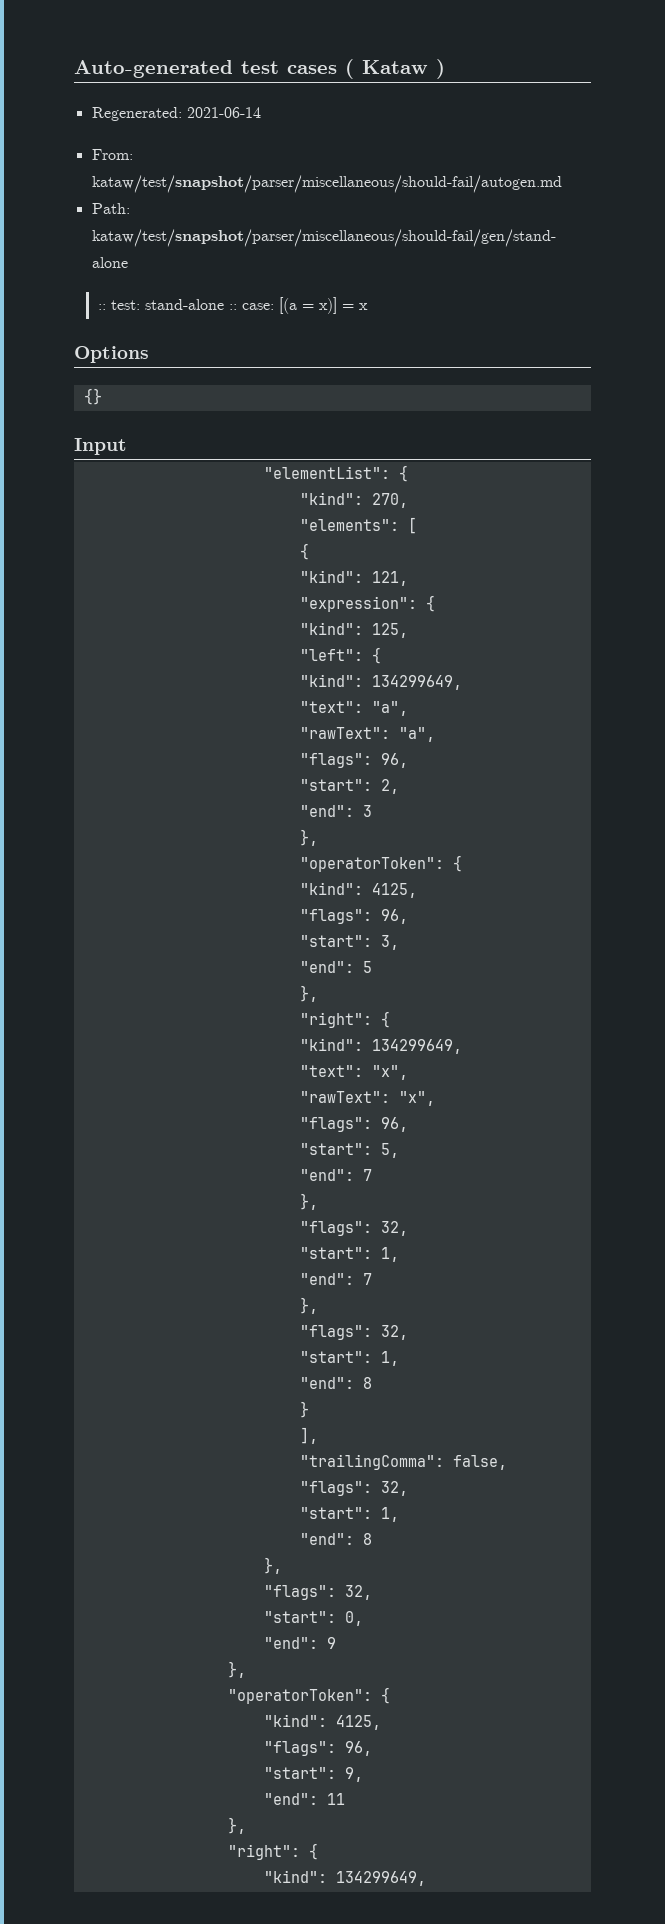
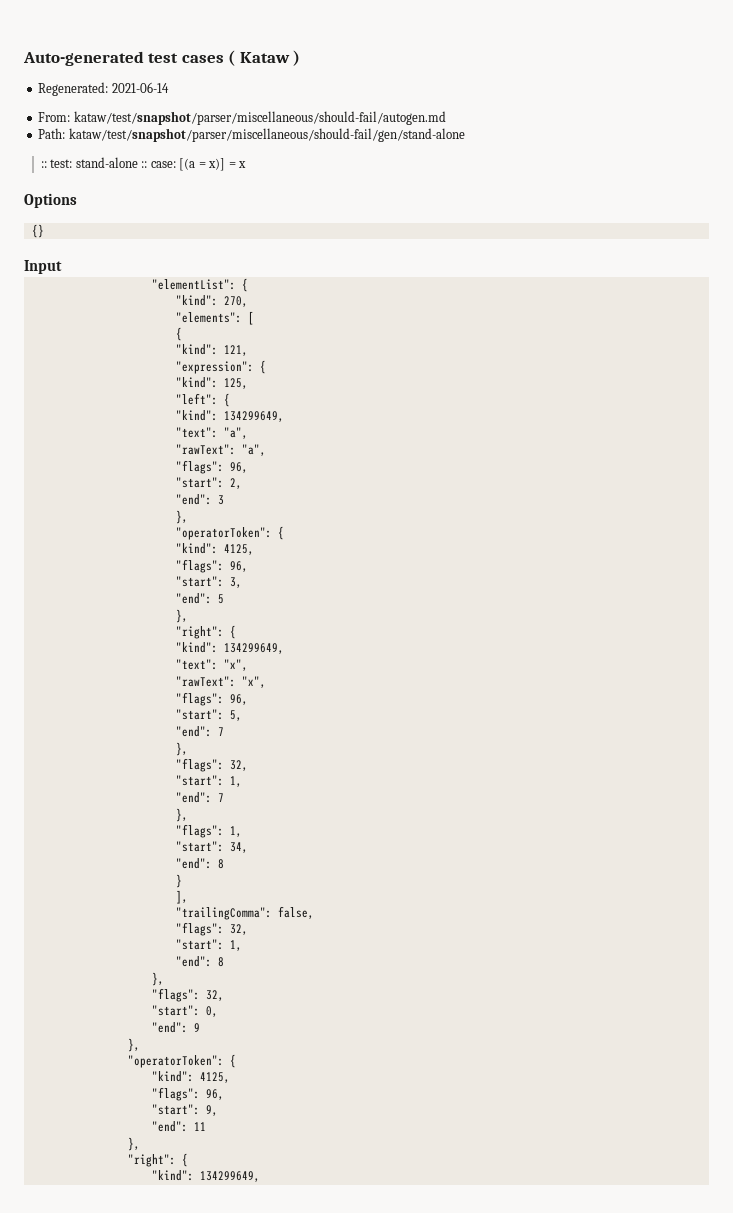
[380,1325,408,1340] [299,1351,399,1366] 32, // "start": 1, -> [229,826,242,837] [175,841,248,853] 1, // "start": 34,

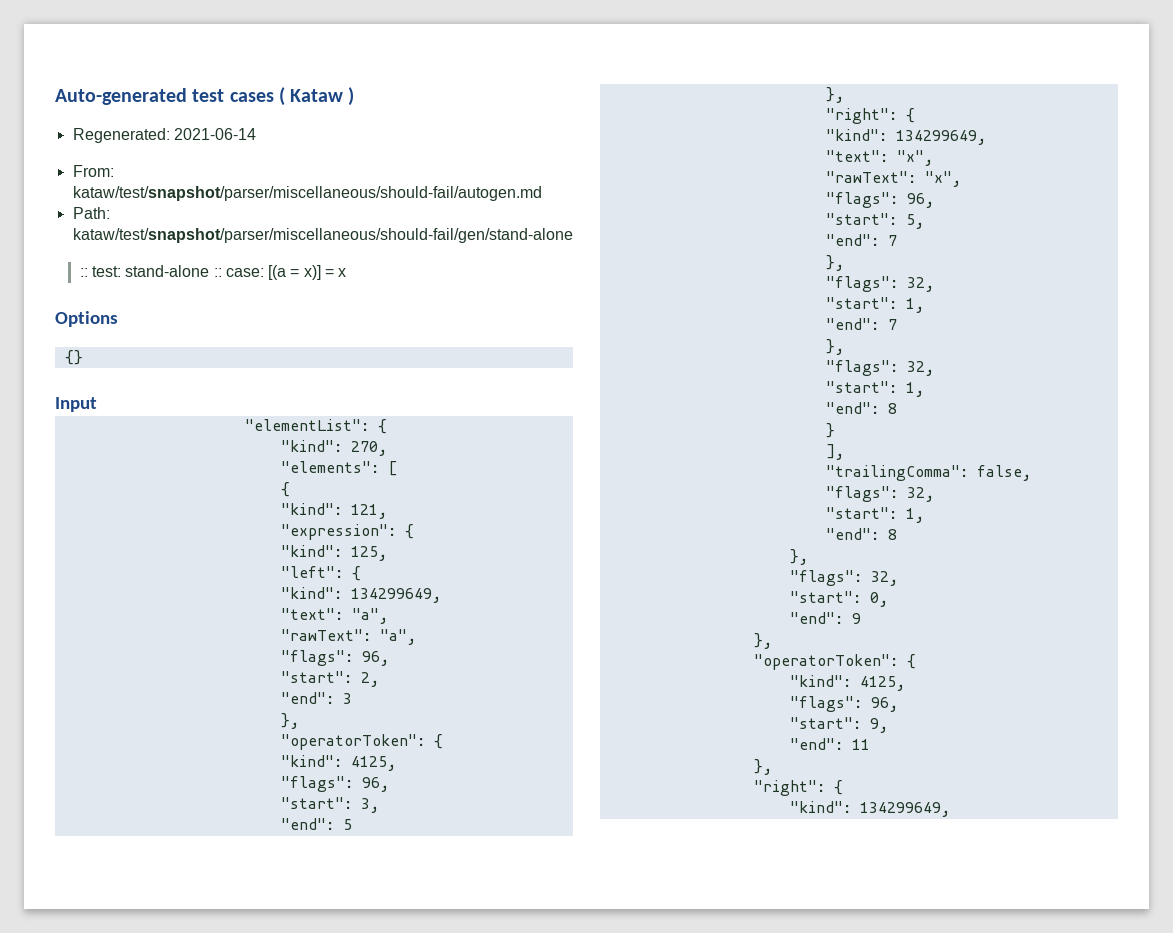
[229,826,242,837] [175,841,248,853] 1, // "start": 34, -> [906,361,934,376] [825,381,924,397] 32, // "start": 1,

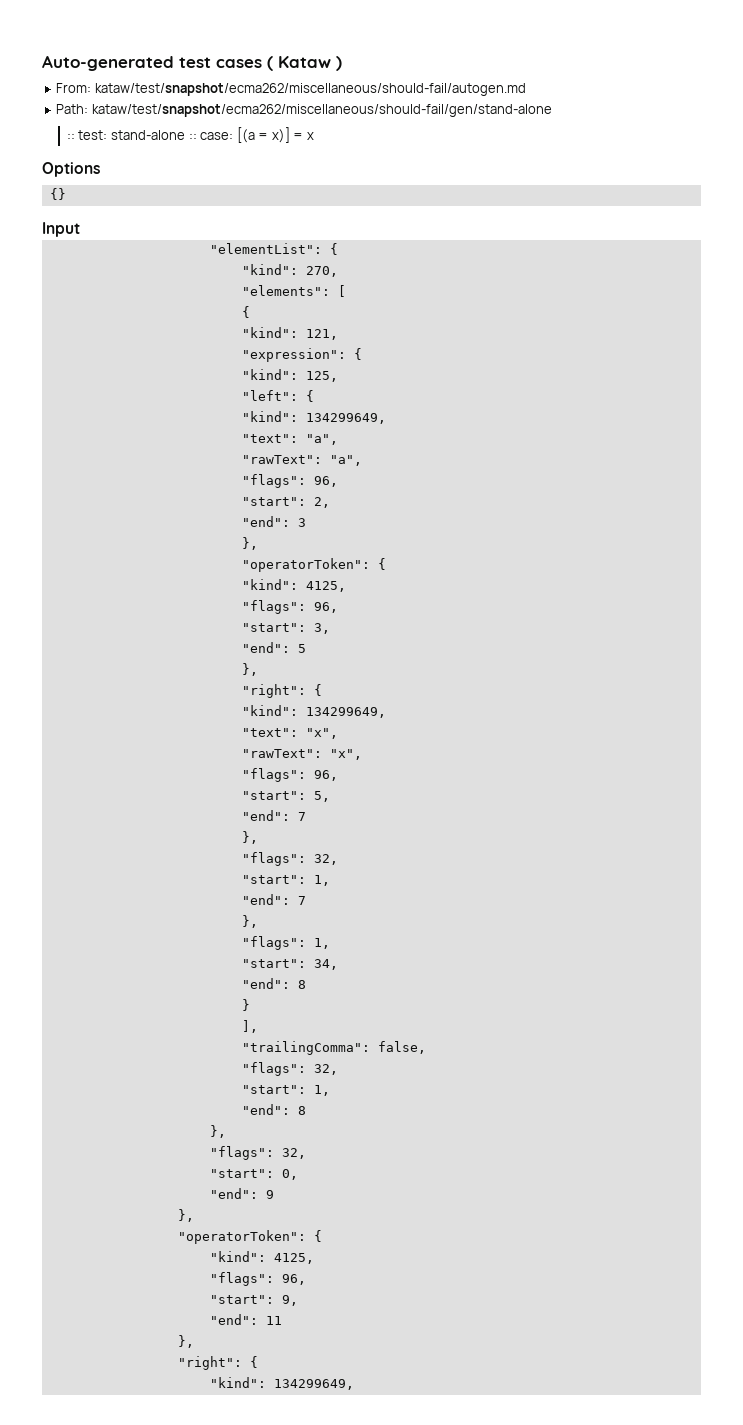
[72,128,256,143] // Regenerated: 2021-06-14 -> (342, 63) none
[72,186,542,201] kataw/test/snapshot/parser/miscellaneous/should-fail/autogen.md -> [94,83,526,96] kataw/test/snapshot/ecma262/miscellaneous/should-fail/autogen.md
[72,228,573,243] kataw/test/snapshot/parser/miscellaneous/should-fail/gen/stand-alone -> [91,104,552,117] kataw/test/snapshot/ecma262/miscellaneous/should-fail/gen/stand-alone
[906,361,934,376] [825,381,924,397] 32, // "start": 1, -> [313,938,330,949] [241,959,338,970] 1, // "start": 34,

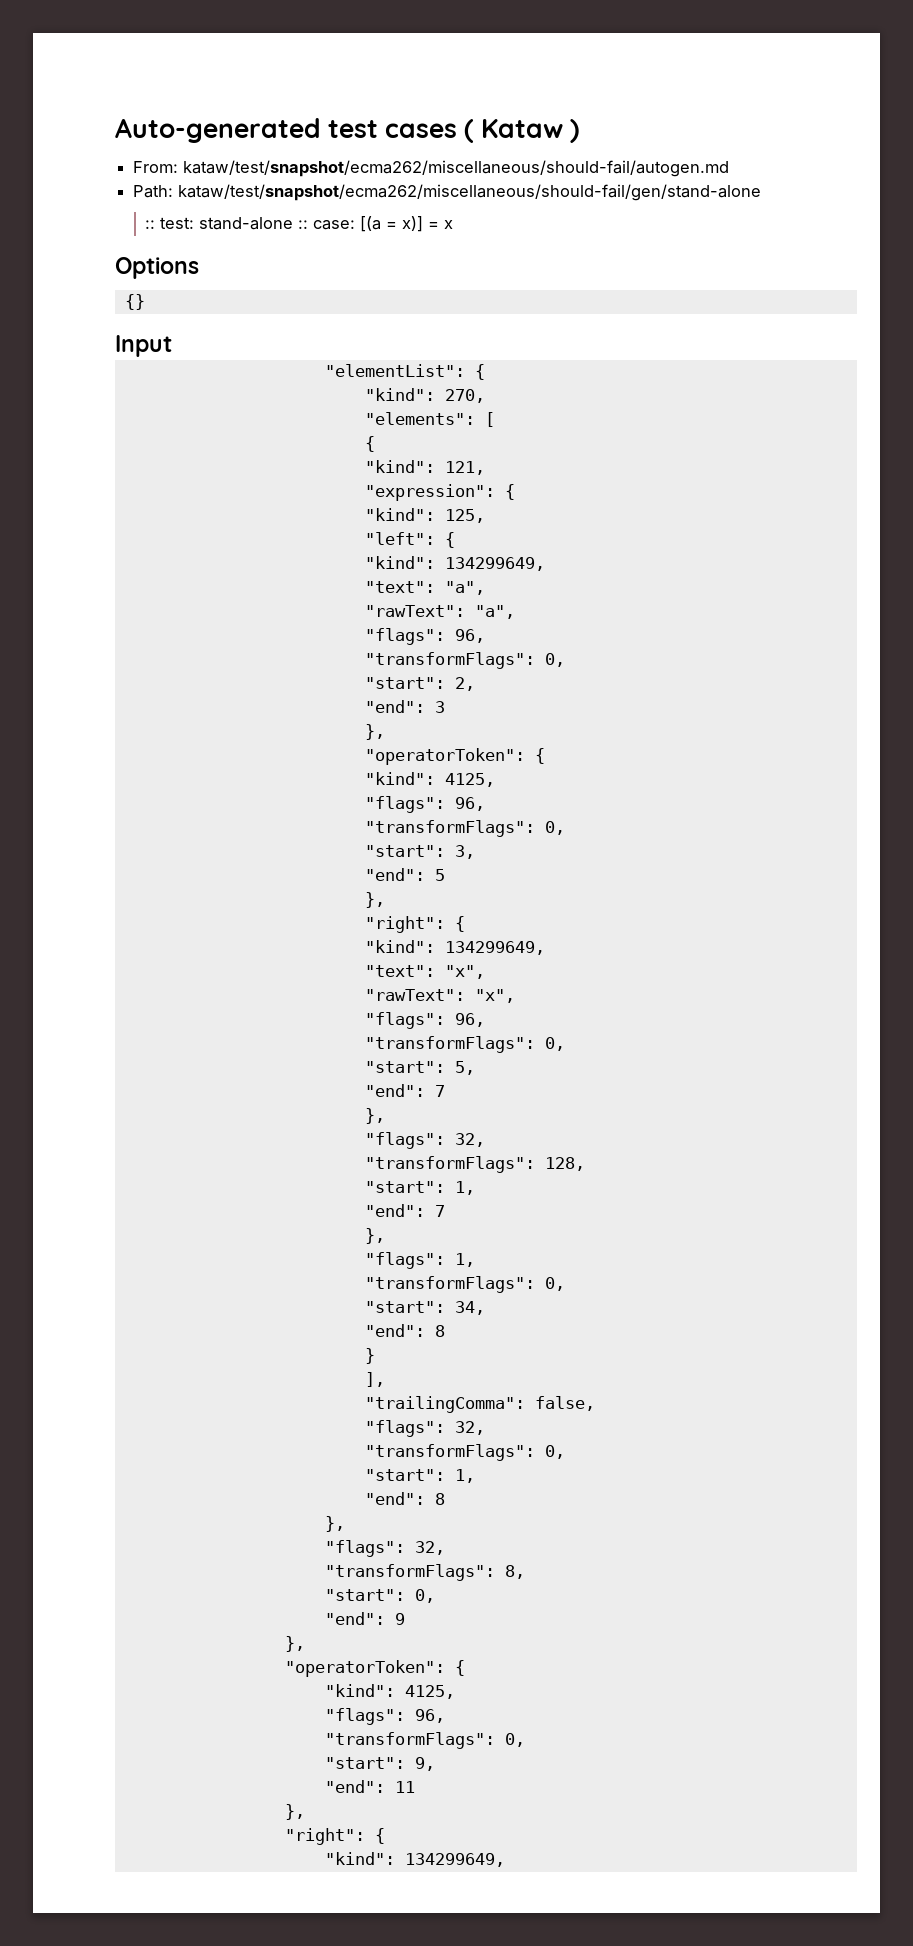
(338, 481) none -> [364,652,565,669] // "transformFlags": 0,
(338, 607) none -> [364,820,565,837] // "transformFlags": 0,
(338, 775) none -> [364,1036,565,1053] // "transformFlags": 0,
(338, 859) none -> [364,1156,585,1173] // "transformFlags": 128,
(330, 943) none -> [364,1276,565,1293] // "transformFlags": 0,
(338, 1069) none -> [364,1444,565,1461] // "transformFlags": 0,
(306, 1153) none -> [324,1564,525,1581] // "transformFlags": 8,
(306, 1279) none -> [324,1732,525,1749] // "transformFlags": 0,

